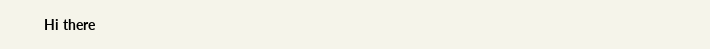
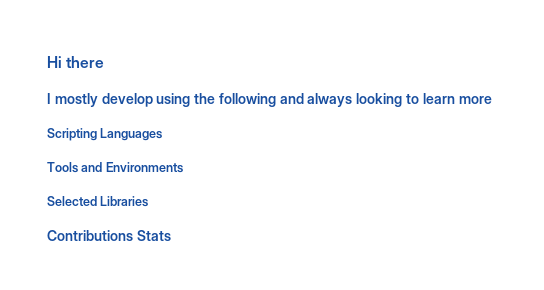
(96, 24) none -> [47,93,492,107] [47,128,163,141] [47,162,183,173] [47,196,149,207] [47,230,171,241] // I mostly develop using the following and always looking to learn more // Scripting Languages // Tools and Environments // Selected Libraries // Contributions Stats

